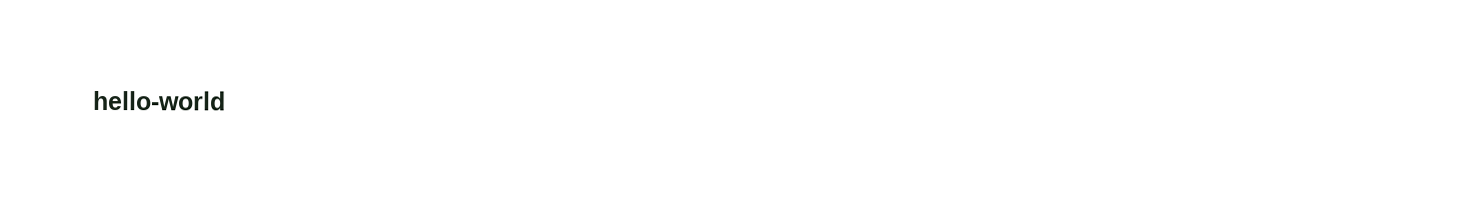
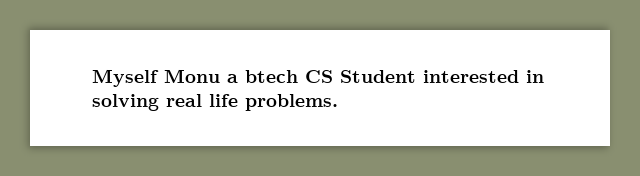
[92,90,226,111] hello-world -> [92,69,544,87] [92,94,338,111] Myself Monu a btech CS Student interested in solving real life problems.

